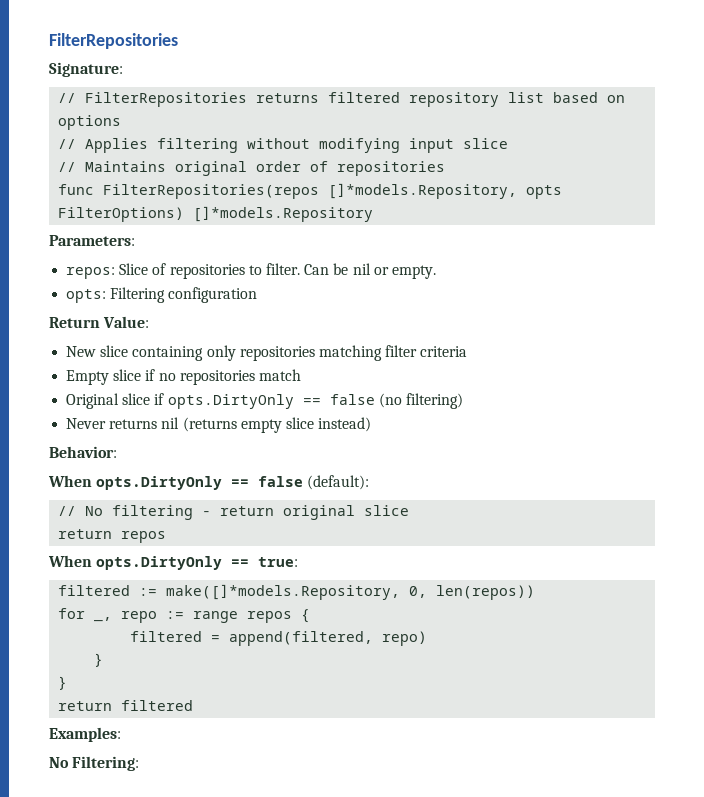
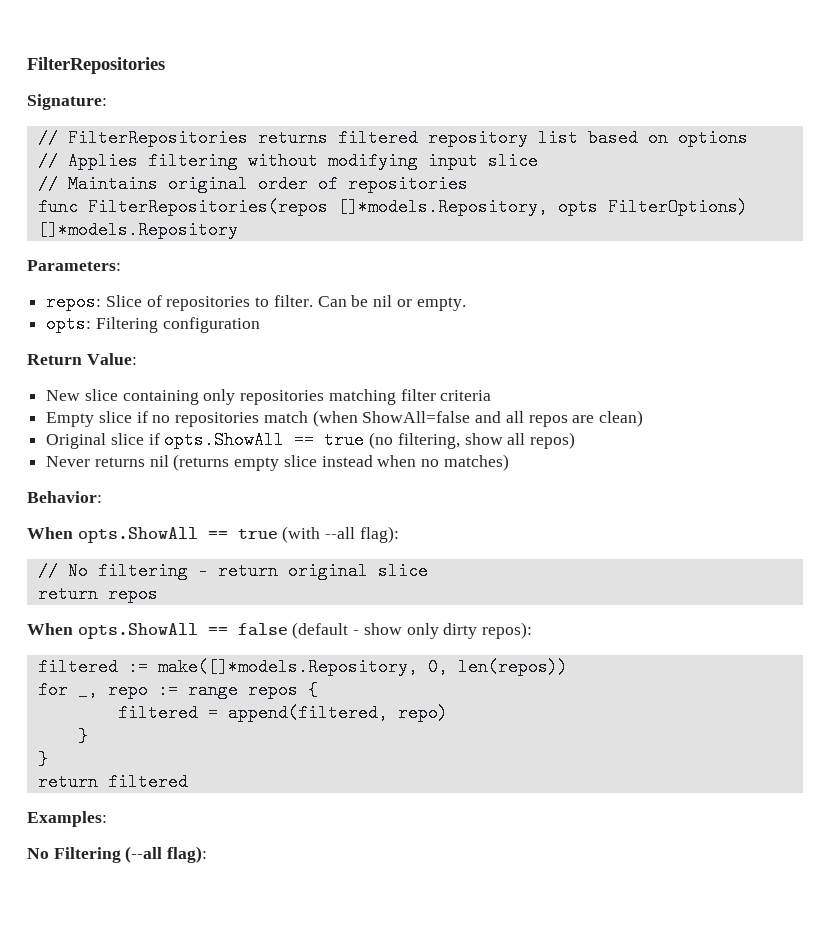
[66,393,463,409] // Original slice if opts.DirtyOnly == false (no filtering) -> [312,410,643,427] [46,431,576,449] (when ShowAll=false and all repos are clean) // Original slice if opts.ShowAll == true (no filtering, show all repos)
[318,417,372,432] [49,446,117,458] [48,475,370,490] instead) // Behavior: // When opts.DirtyOnly == false (default): -> [321,454,509,471] [27,491,102,503] [27,526,399,543] instead when no matches) // Behavior: // When opts.ShowAll == true (with --all flag):
[96,556,299,570] opts.DirtyOnly == true: -> [77,622,533,639] opts.ShowAll == false (default - show only dirty repos):
[72,756,140,771] Filtering: -> [53,846,208,863] Filtering (--all flag):

